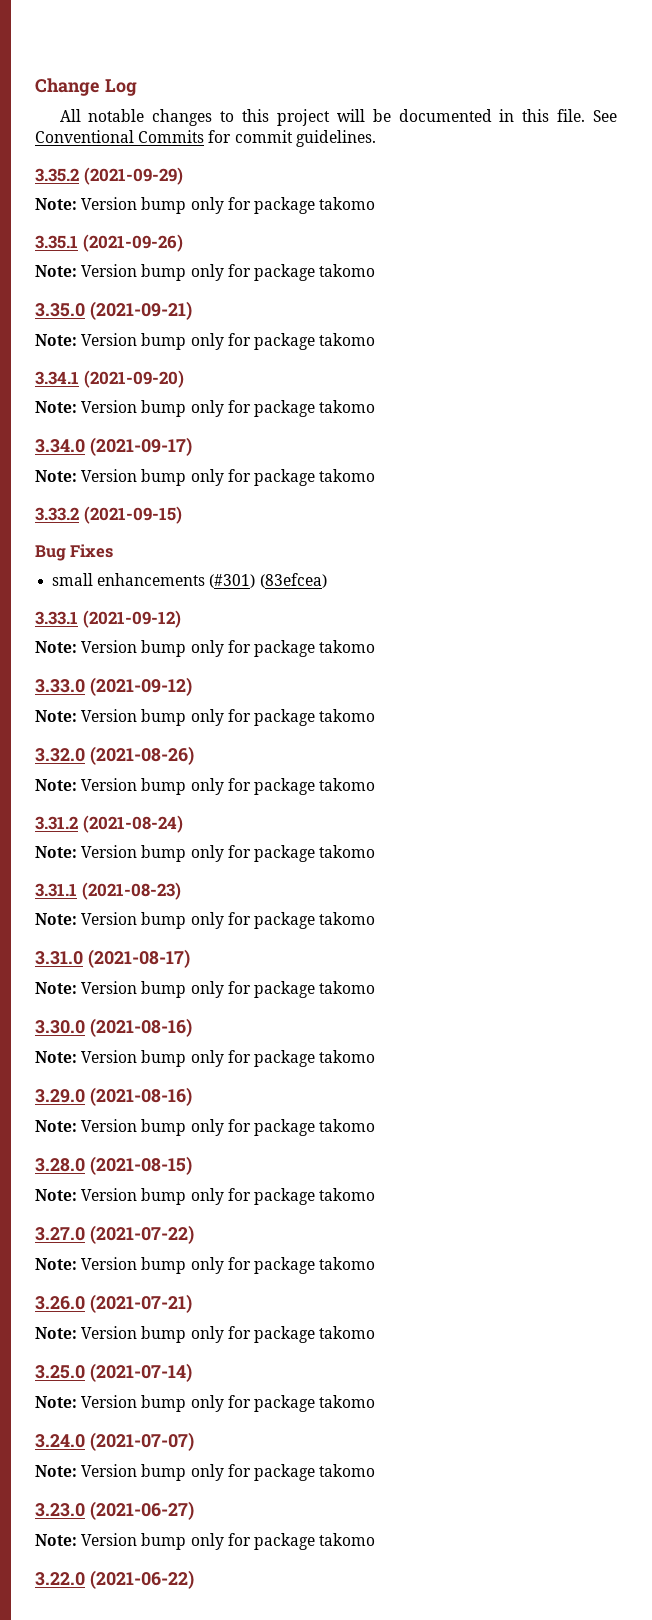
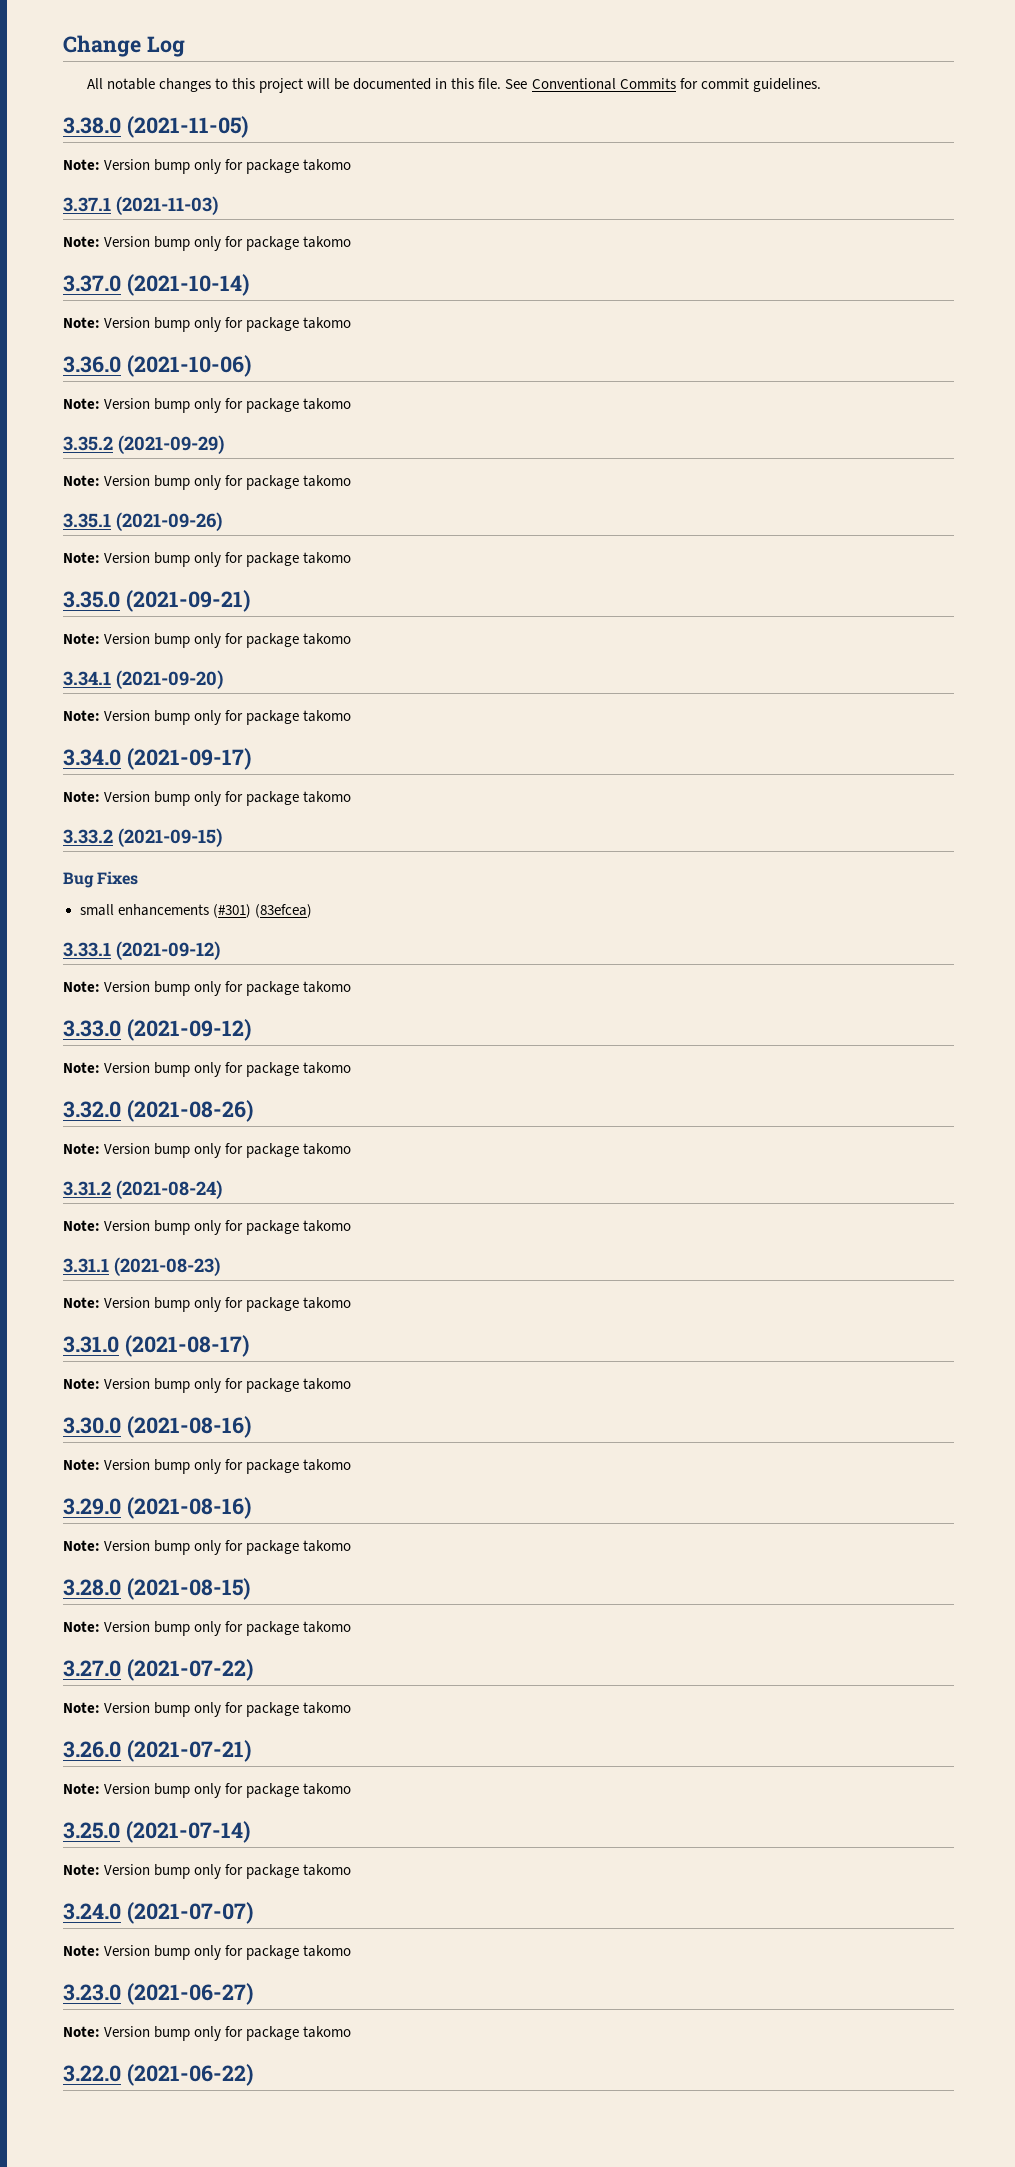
(376, 138) none -> [63,116,248,138] [63,159,352,174] [63,196,218,216] [63,236,352,251] [63,274,249,296] [63,317,352,332] [63,355,251,377] [63,398,352,413] // 3.38.0 (2021-11-05) // Note: Version bump only for package takomo // 3.37.1 (2021-11-03) // Note: Version bump only for package takomo // 3.37.0 (2021-10-14) // Note: Version bump only for package takomo // 3.36.0 (2021-10-06) // Note: Version bump only for package takomo

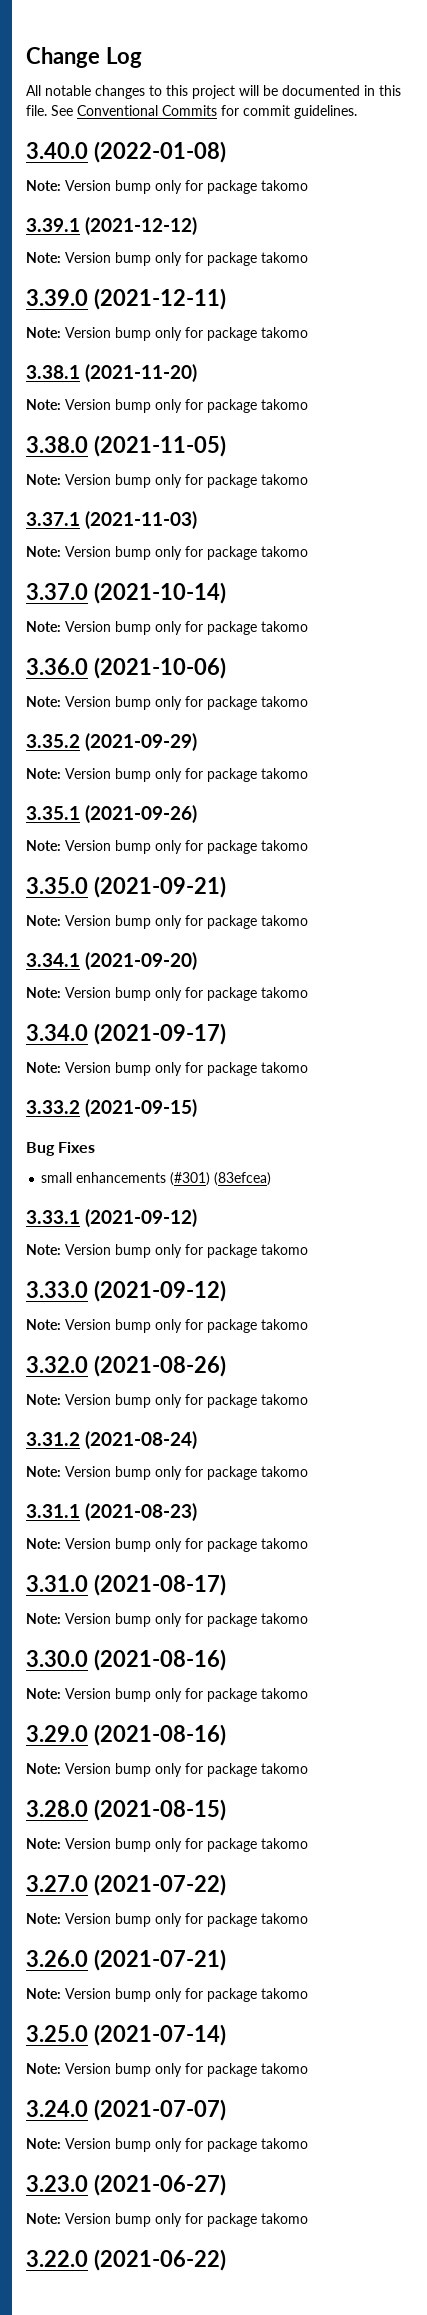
(821, 85) none -> [26,141,226,163] [26,180,308,194] [26,217,198,235] [26,252,308,266] [26,288,226,310] [26,327,308,341] [26,364,198,382] [26,399,308,413] // 3.40.0 (2022-01-08) // Note: Version bump only for package takomo // 3.39.1 (2021-12-12) // Note: Version bump only for package takomo // 3.39.0 (2021-12-11) // Note: Version bump only for package takomo // 3.38.1 (2021-11-20) // Note: Version bump only for package takomo

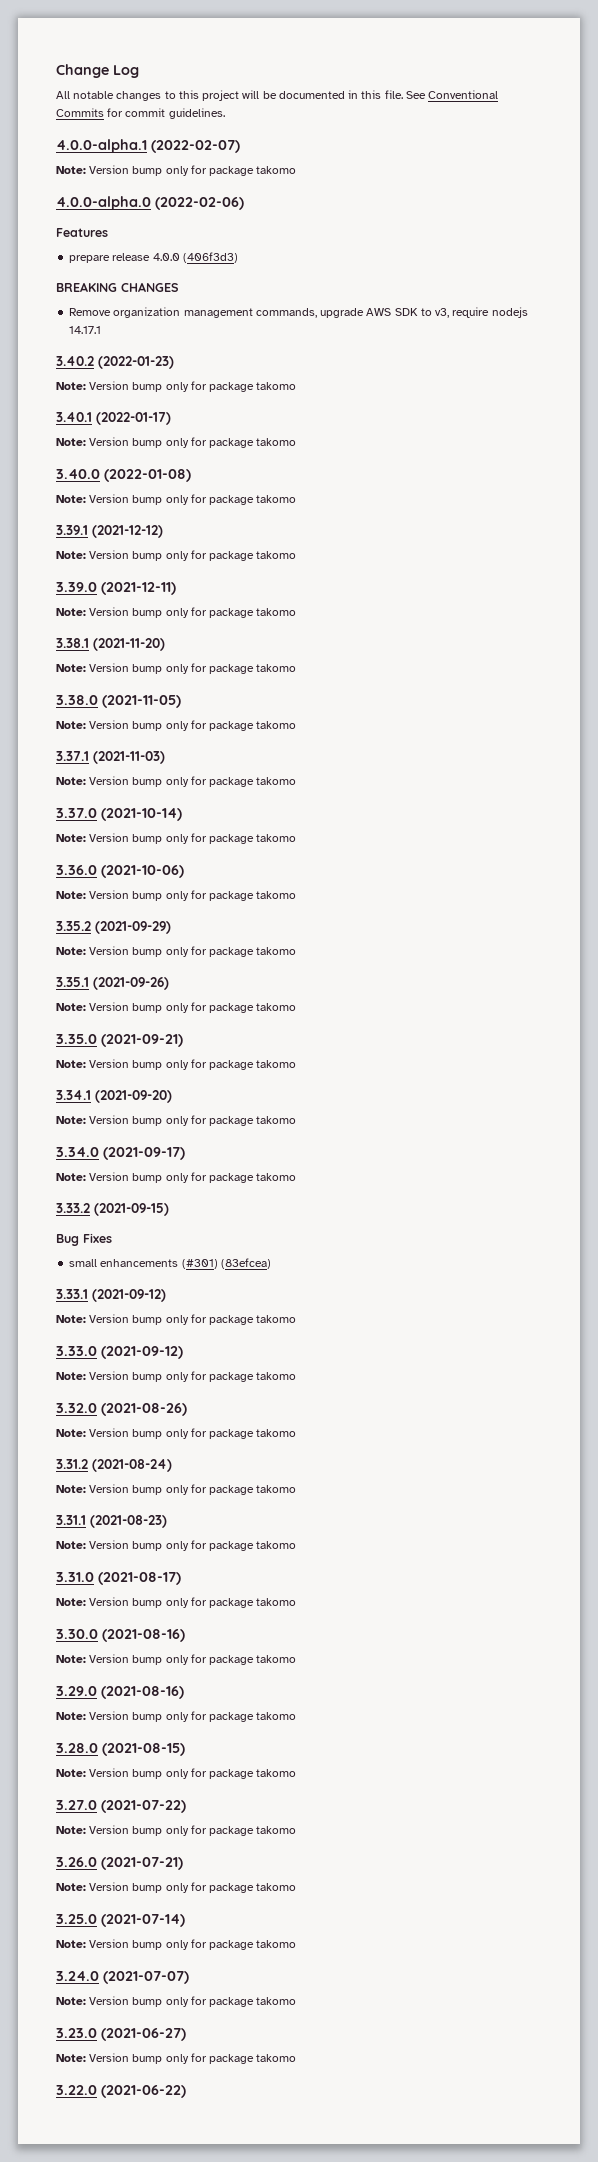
(357, 112) none -> [56,139,240,153] [56,165,297,176] [56,196,244,210] [56,228,108,237] [69,252,238,263] [56,282,178,292] [69,307,528,318] [69,326,102,334] [56,356,174,369] [56,381,297,392] [56,412,171,425] [56,437,297,448] // 4.0.0-alpha.1 (2022-02-07) // Note: Version bump only for package takomo // 4.0.0-alpha.0 (2022-02-06) // Features // prepare release 4.0.0 (406f3d3) // BREAKING CHANGES // Remove organization management commands, upgrade AWS SDK to v3, require nodejs 14.17.1 // 3.40.2 (2022-01-23) // Note: Version bump only for package takomo // 3.40.1 (2022-01-17) // Note: Version bump only for package takomo

